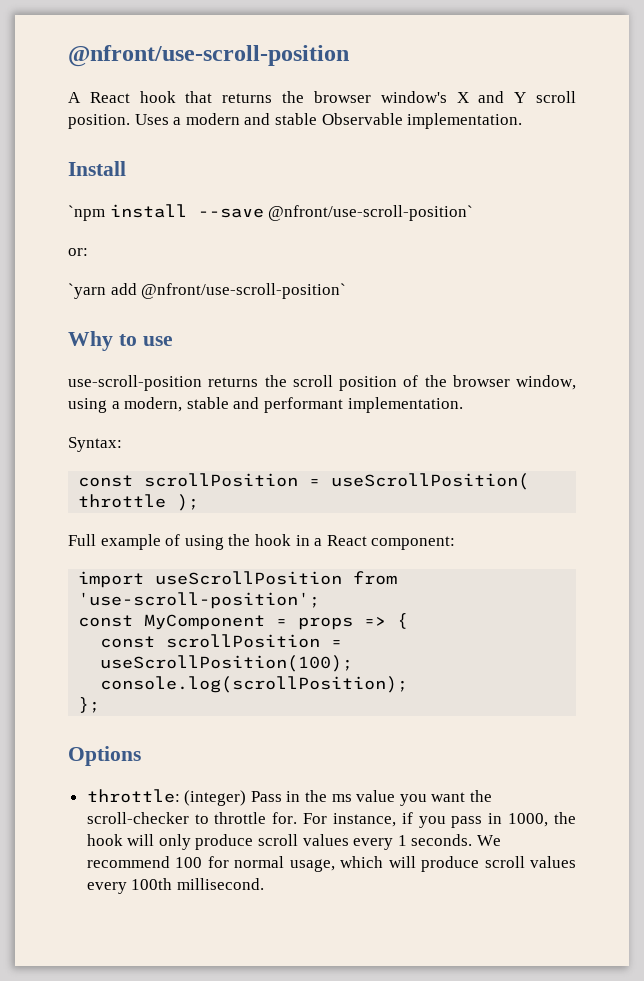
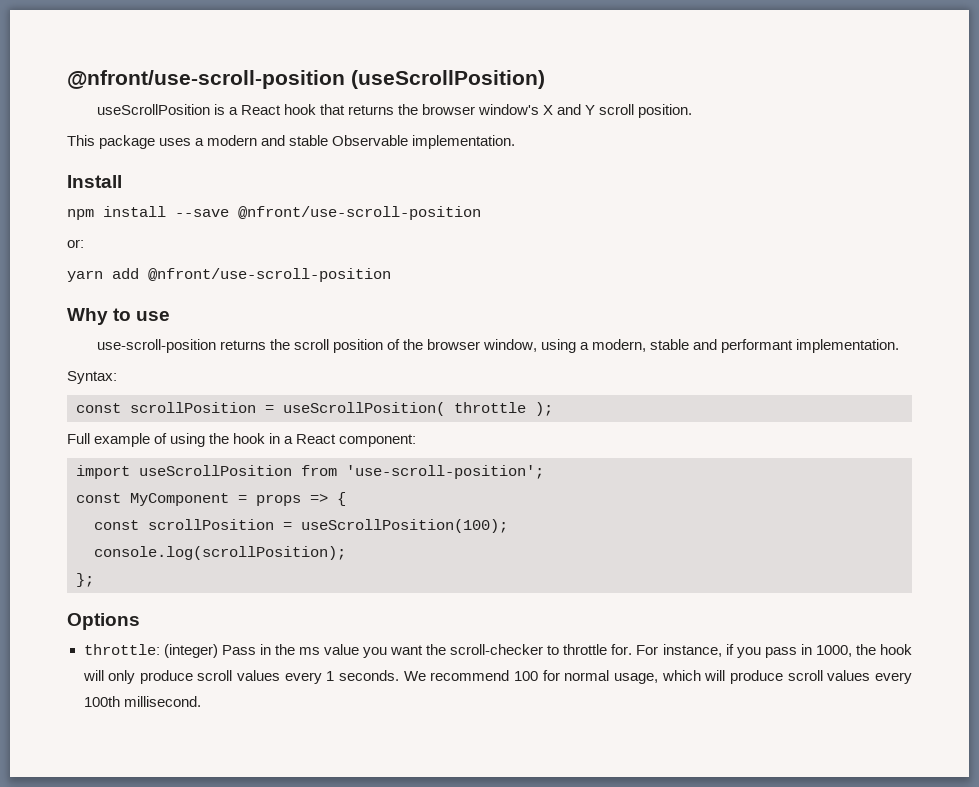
[68,45,349,67] [68,92,81,103] @nfront/use-scroll-position // A -> [67,70,545,89] [96,104,238,115] @nfront/use-scroll-position (useScrollPosition) // useScrollPosition is a
[134,114,169,125] Uses -> [67,135,192,149] // This package uses
[68,205,105,221] `npm -> [67,209,94,220] npm
[268,205,474,221] @nfront/use-scroll-position` -> [238,206,481,220] @nfront/use-scroll-position
[68,283,347,299] `yarn add @nfront/use-scroll-position` -> [67,268,391,282] yarn add @nfront/use-scroll-position

